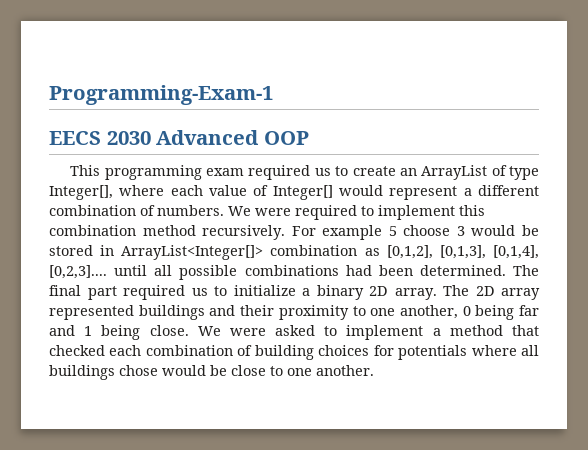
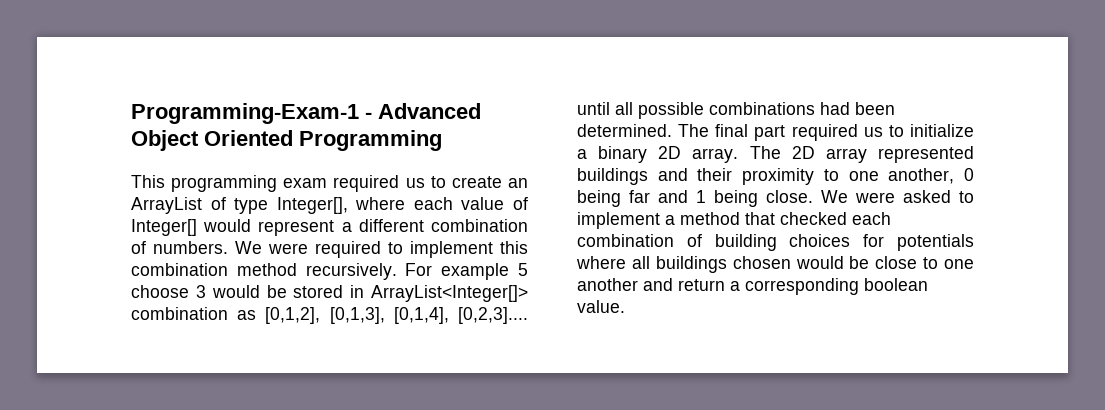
[49,130,309,145] // EECS 2030 Advanced OOP -> [365,103,481,119] [131,130,442,151] - Advanced Object Oriented Programming
[119,365,158,376] chose -> [732,256,791,269] chosen
[316,365,374,376] another. -> [577,278,928,295] [577,300,625,313] another and return a corresponding boolean value.

